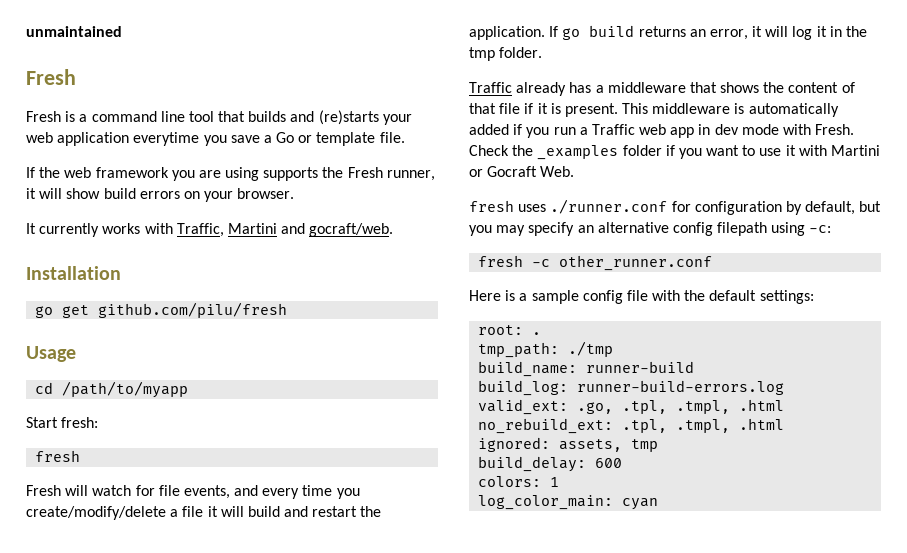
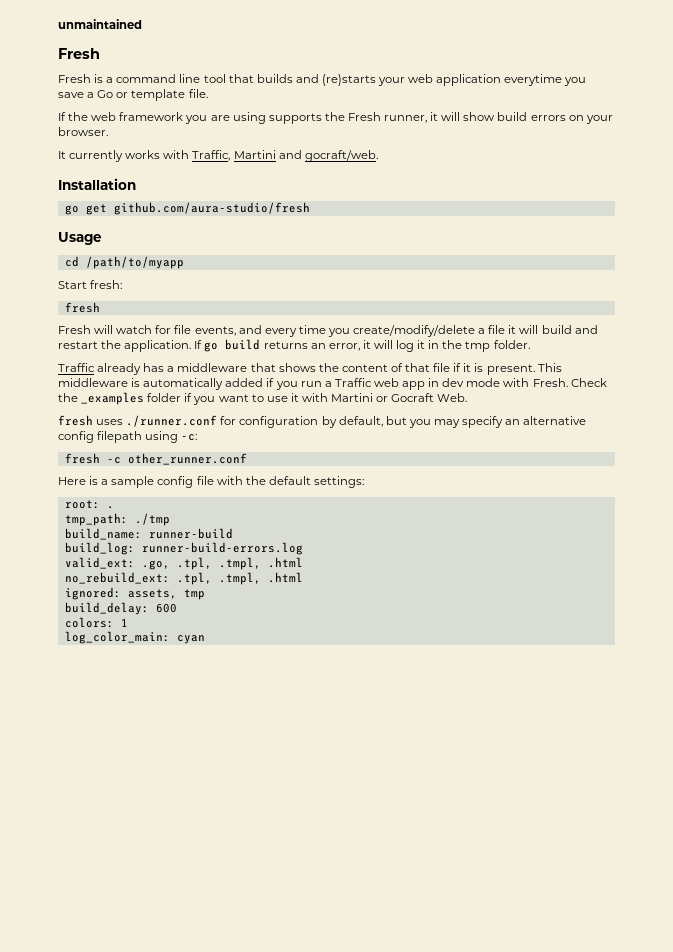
[98,302,288,318] github.com/pilu/fresh -> [113,202,310,215] github.com/aura-studio/fresh

